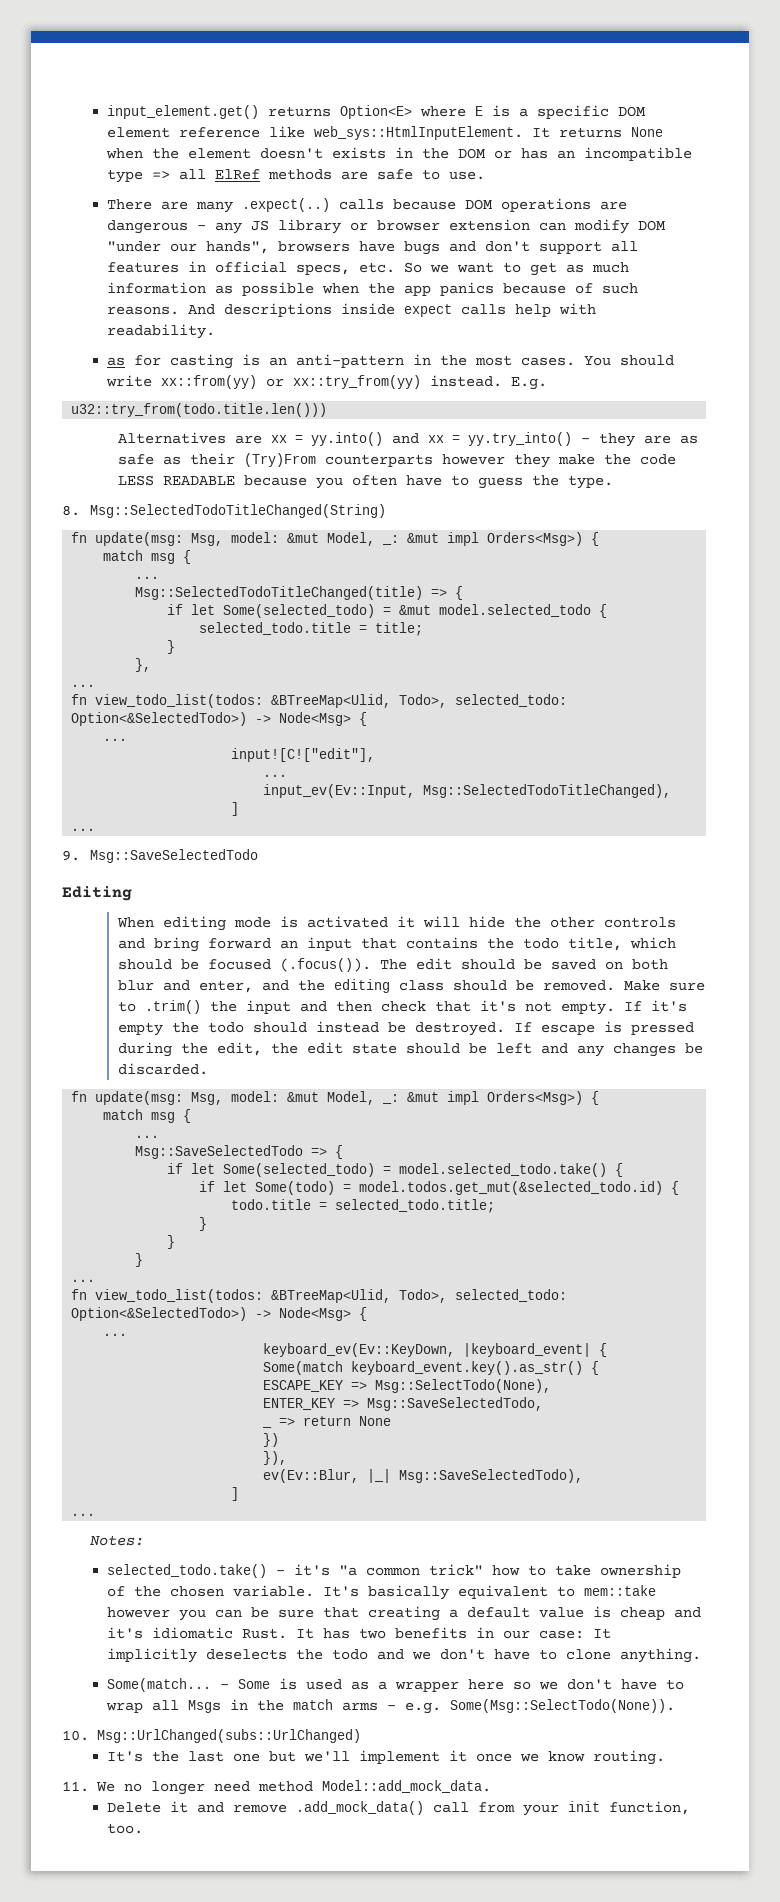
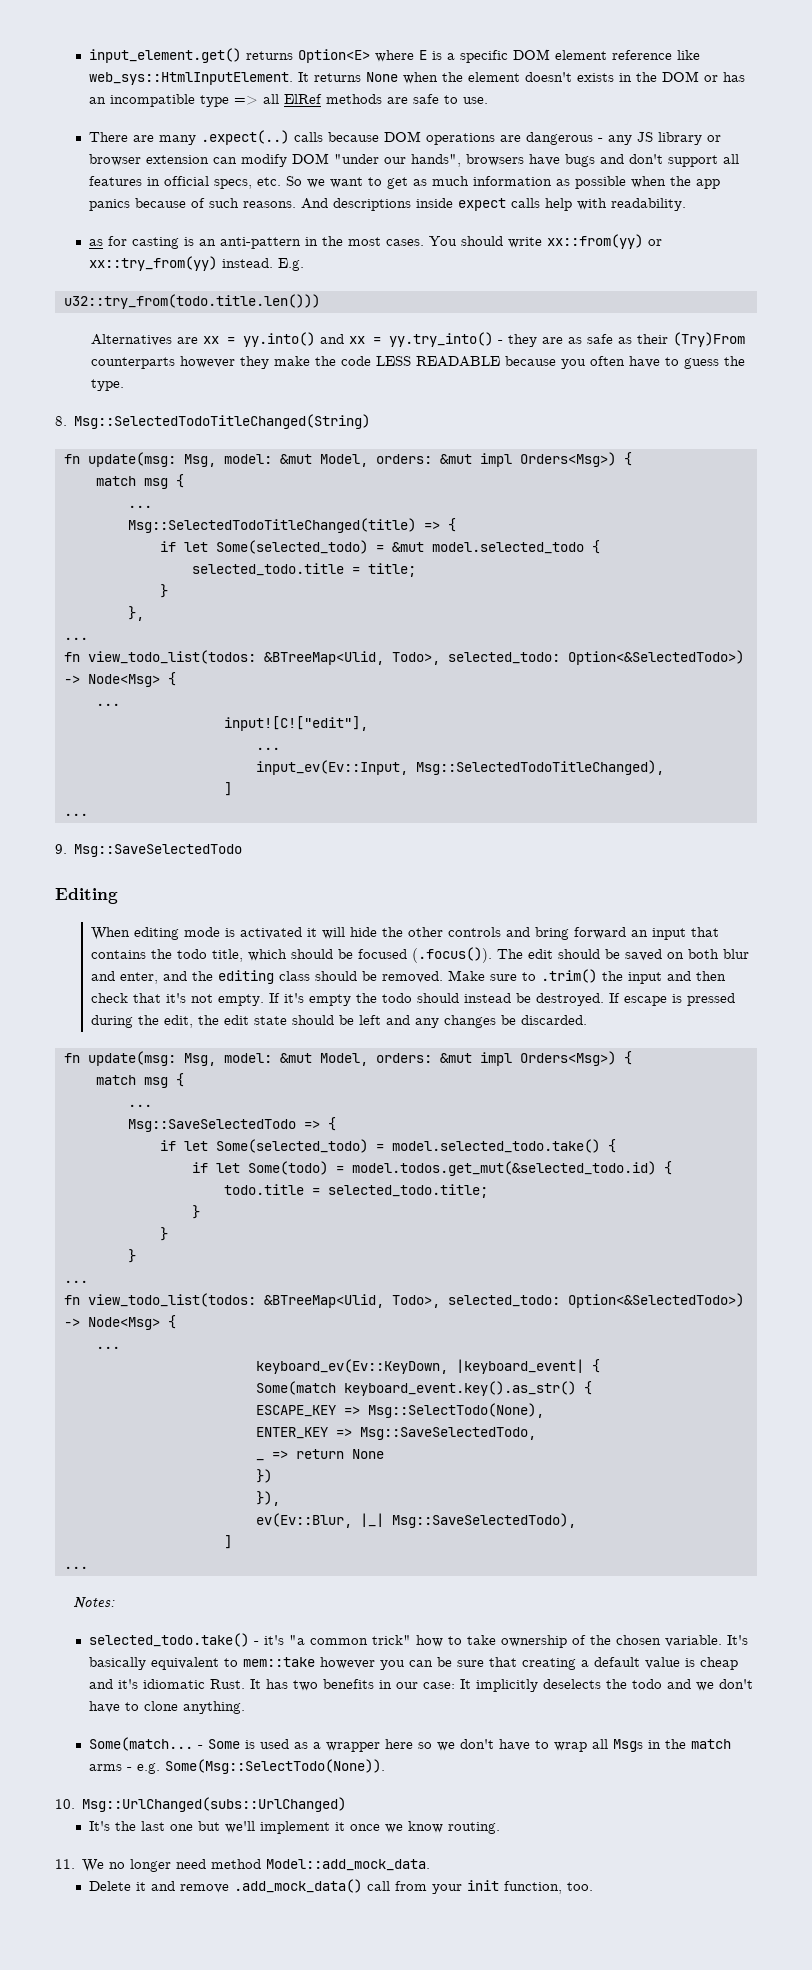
[382,535,400,545] _: -> [375,454,432,464] orders:
[382,1094,400,1104] _: -> [375,1053,432,1063] orders:

